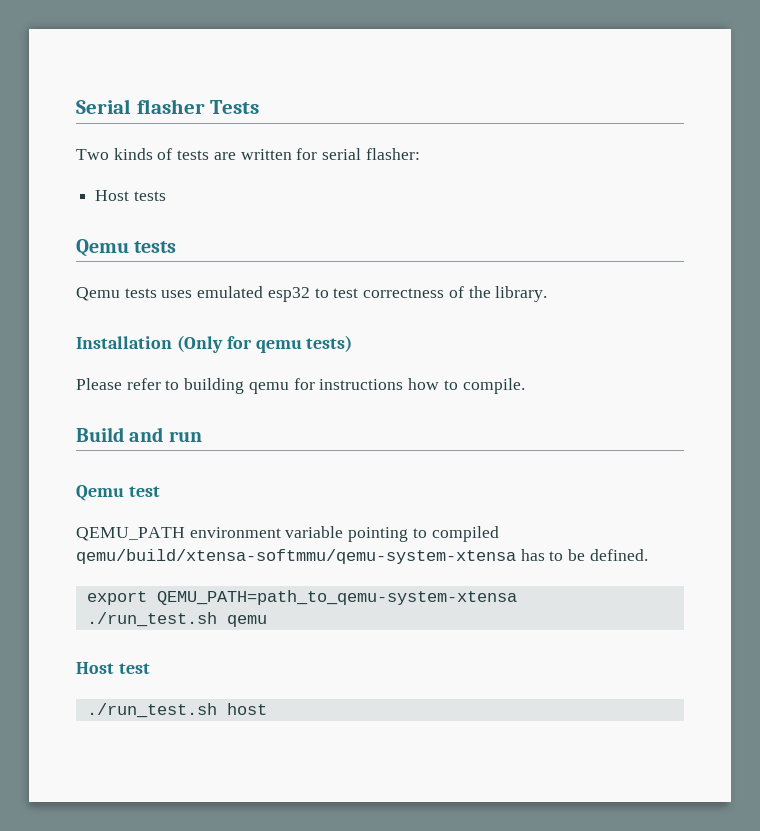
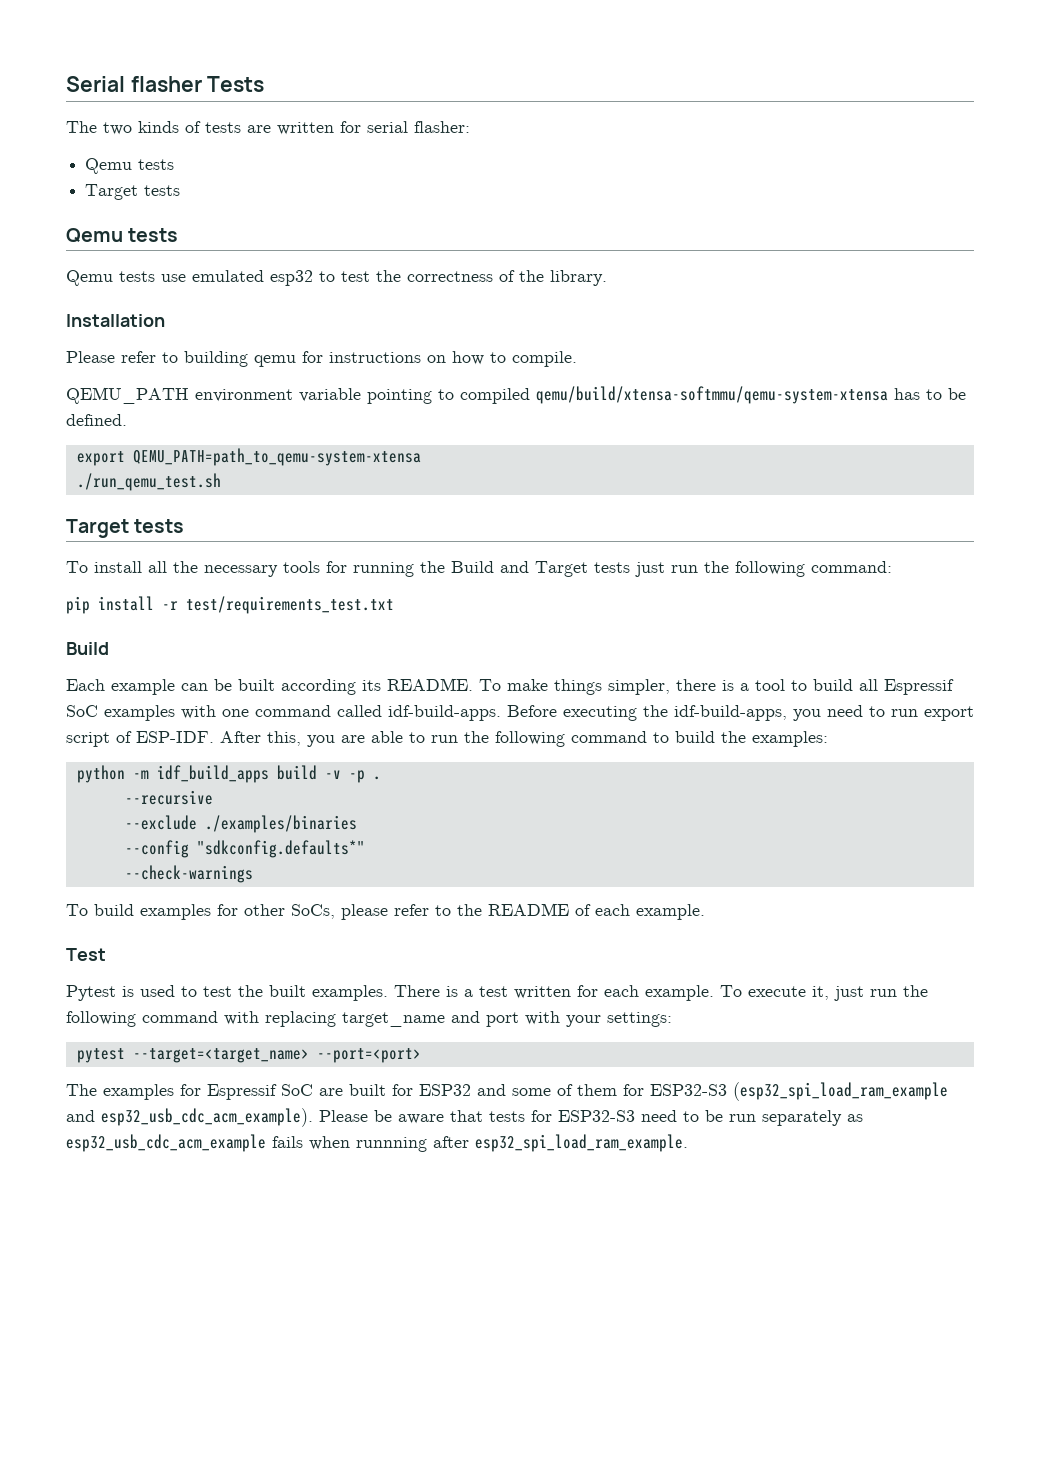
[76,149,109,160] Two -> [66,121,132,135] The two
[95,190,130,201] Host -> [85,158,175,174] [85,184,139,200] Qemu tests // Target
[161,290,193,298] uses -> [161,274,186,282] use
(359, 293) none -> [376,270,401,282] the
[176,335,353,353] (Only for qemu tests) -> (165, 320) none
(404, 384) none -> [427,355,446,363] on
[76,427,202,442] [76,485,160,501] // Build and run // Qemu test -> (577, 359) none
[86,612,267,627] [76,662,150,674] [86,703,267,718] ./run_test.sh qemu // Host test // ./run_test.sh host -> [76,473,221,491] [66,519,185,538] [66,561,892,577] [66,596,394,614] [66,642,109,655] [66,678,954,695] [66,705,974,721] [66,731,828,747] [76,765,381,783] [124,790,213,805] [124,815,357,833] [124,840,365,858] [124,865,253,883] [66,903,705,920] [66,948,106,961] [66,985,928,1001] [66,1011,672,1027] [76,1048,421,1063] [66,1082,948,1101] [66,1108,863,1127] [66,1134,688,1152] ./run_qemu_test.sh // Target tests // To install all the necessary tools for running the Build and Target tests just run the following command: // pip install -r test/requirements_test.txt // Build // Each example can be built according its README. To make things simpler, there is a tool to build all Espressif SoC examples with one command called idf-build-apps. Before executing the idf-build-apps, you need to run export script of ESP-IDF. After this, you are able to run the following command to build the examples: // python -m idf_build_apps build -v -p . // --recursive // --exclude ./examples/binaries // --config "sdkconfig.defaults*" // --check-warnings // To build examples for other SoCs, please refer to the README of each example. // Test // Pytest is used to test the built examples. There is a test written for each example. To execute it, just run the following command with replacing target_name and port with your settings: // pytest --target=<target_name> --port=<port> // The examples for Espressif SoC are built for ESP32 and some of them for ESP32-S3 (esp32_spi_load_ram_example and esp32_usb_cdc_acm_example). Please be aware that tests for ESP32-S3 need to be run separately as esp32_usb_cdc_acm_example fails when runnning after esp32_spi_load_ram_example.

